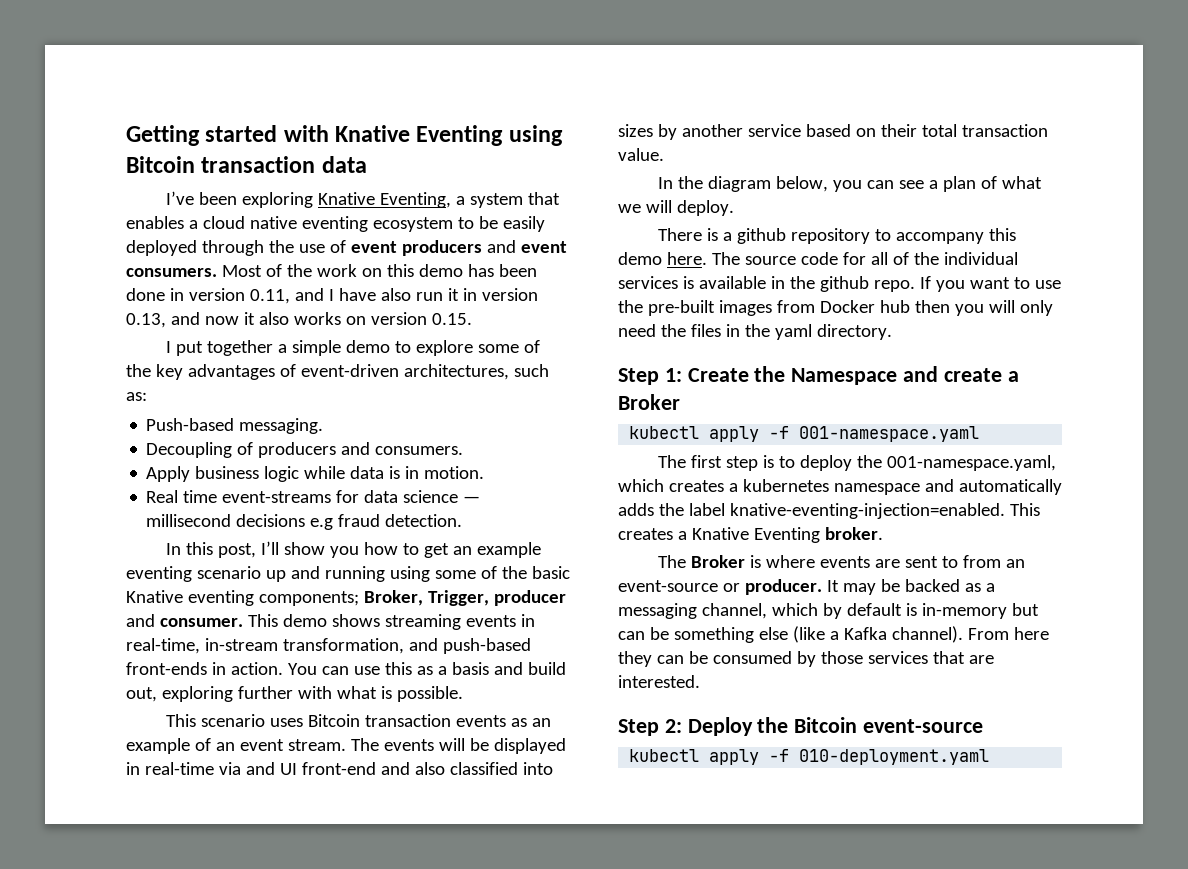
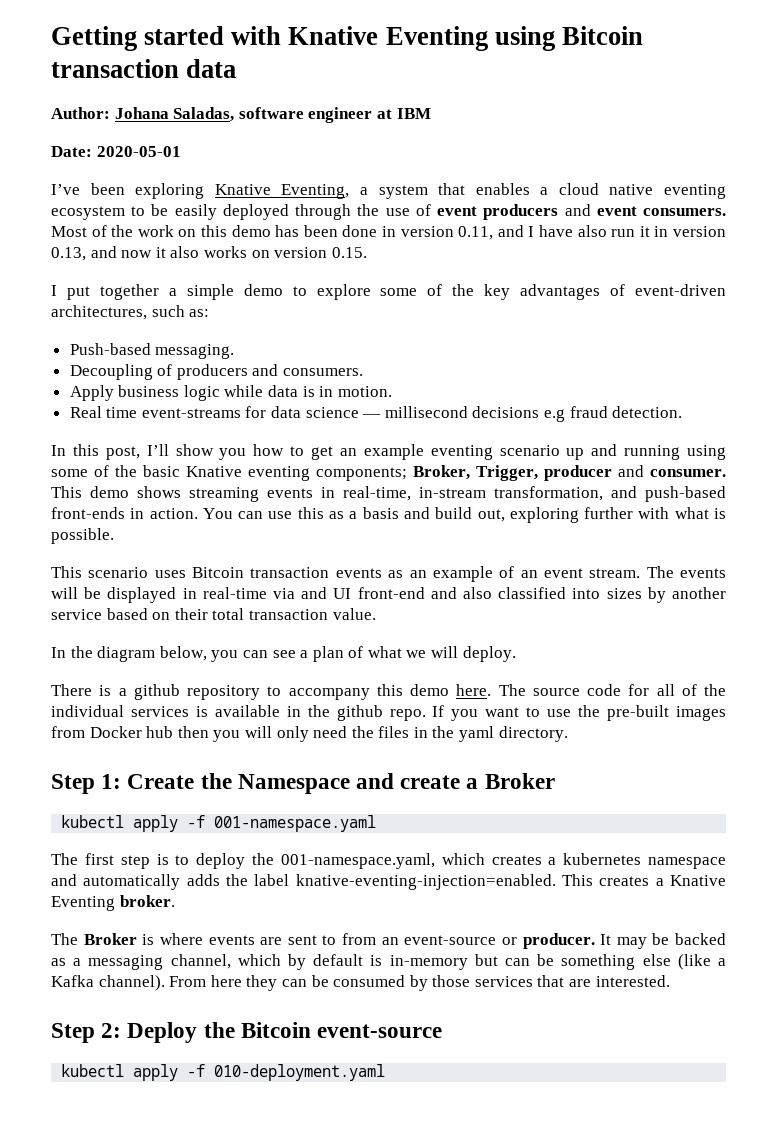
(367, 164) none -> [51,107,431,123] [51,146,181,157] // Author: Johana Saladas, software engineer at IBM // Date: 2020-05-01

